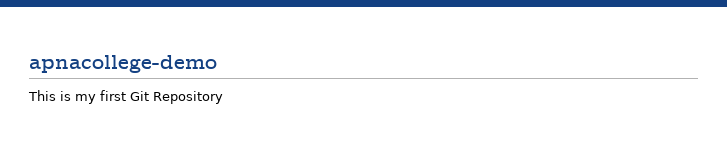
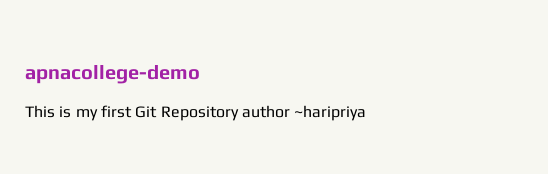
(223, 97) none -> [241,105,367,121] author ~haripriya

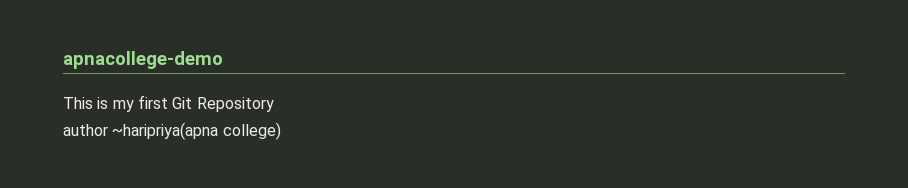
[241,105,367,121] author ~haripriya -> [63,122,281,140] // author ~haripriya(apna college)

